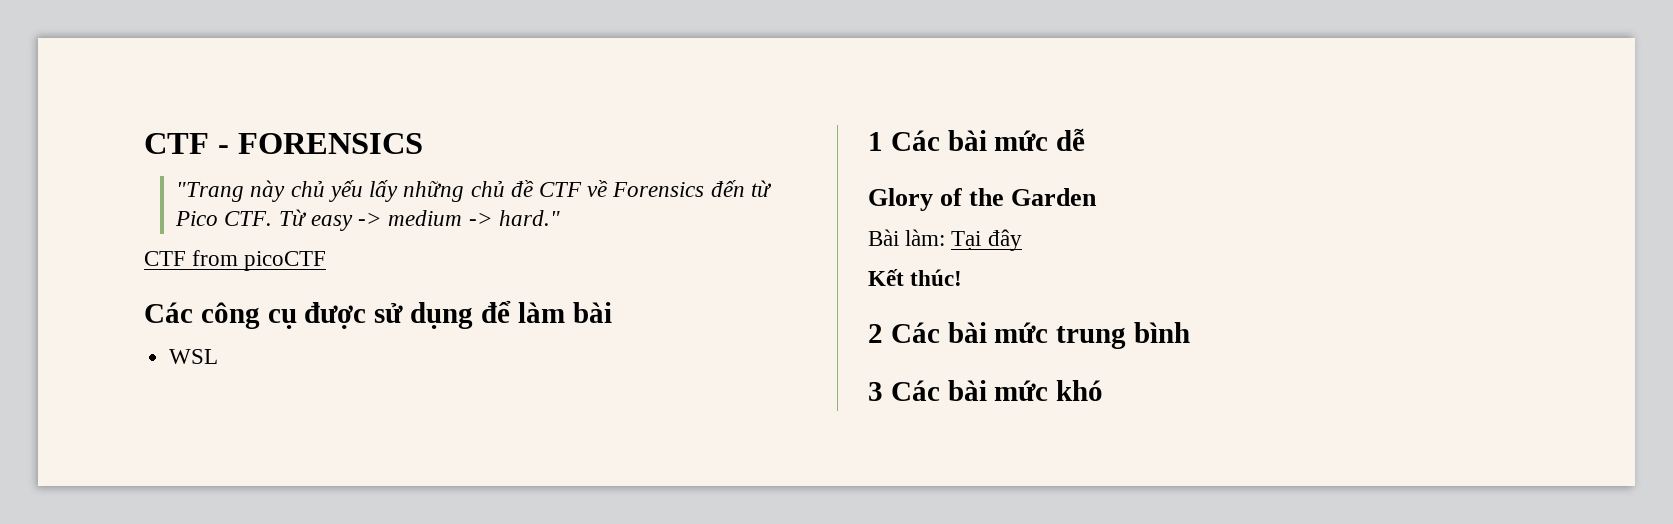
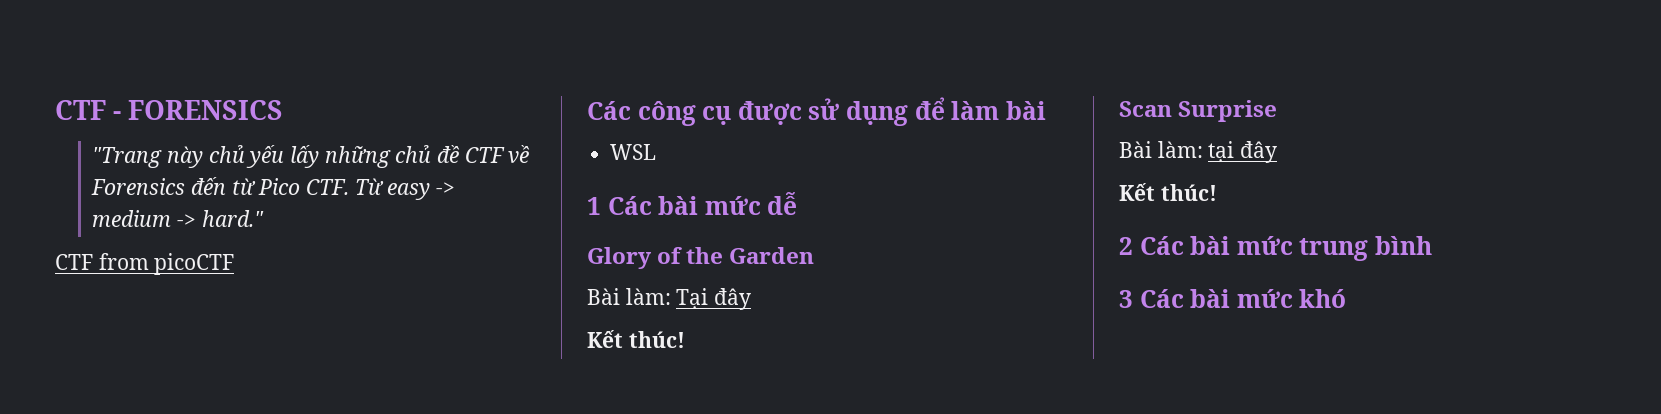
(963, 277) none -> [1119,100,1278,122] [1119,141,1278,163] [1119,183,1217,201] // Scan Surprise // Bài làm: tại đây // Kết thúc!

